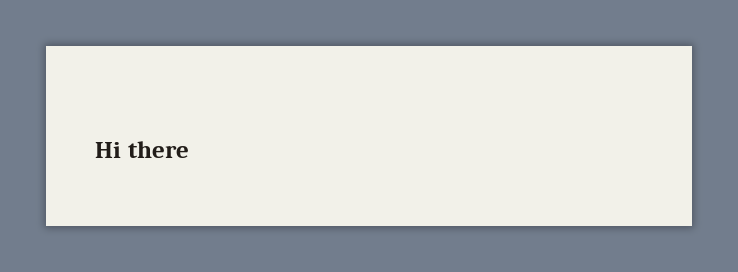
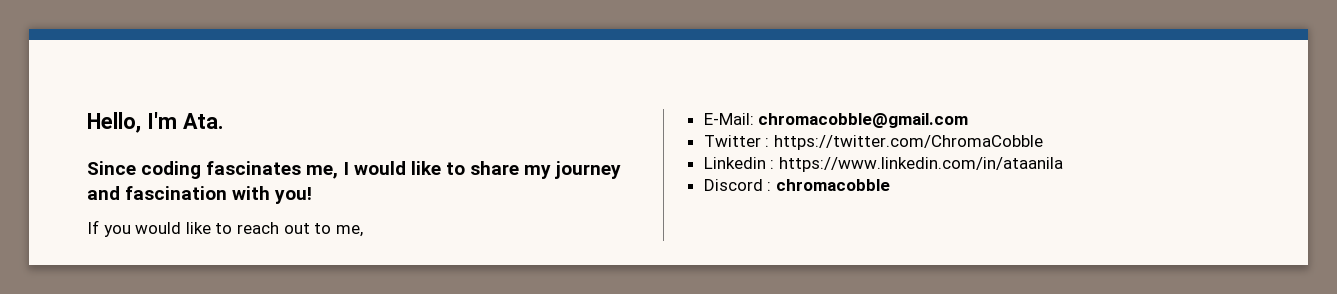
[95,141,189,158] Hi there -> [87,112,224,133] [87,161,622,179] [87,186,313,204] [87,220,363,237] [703,113,969,128] [703,135,1043,150] [703,157,1063,172] [703,179,890,191] Hello, I'm Ata. // Since coding fascinates me, I would like to share my journey and fascination with you! // If you would like to reach out to me, // E-Mail: chromacobble@gmail.com // Twitter : https://twitter.com/ChromaCobble // Linkedin : https://www.linkedin.com/in/ataanila // Discord : chromacobble

